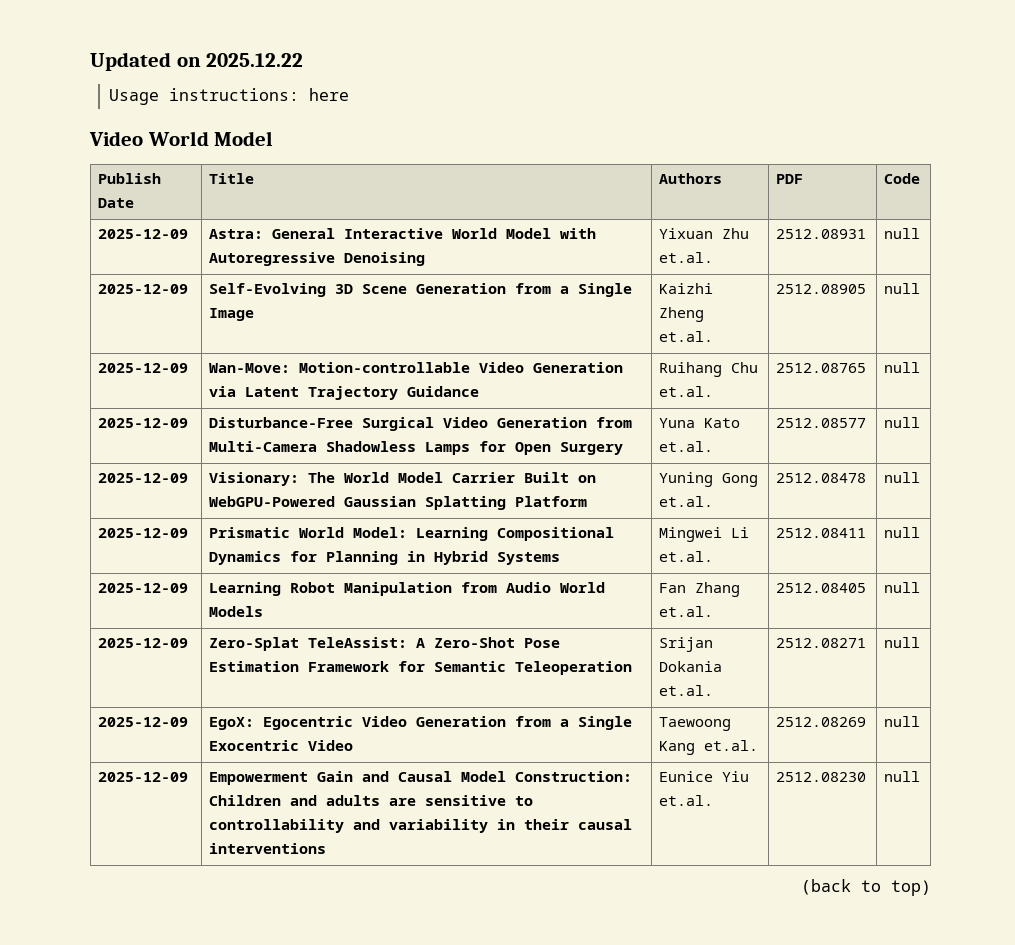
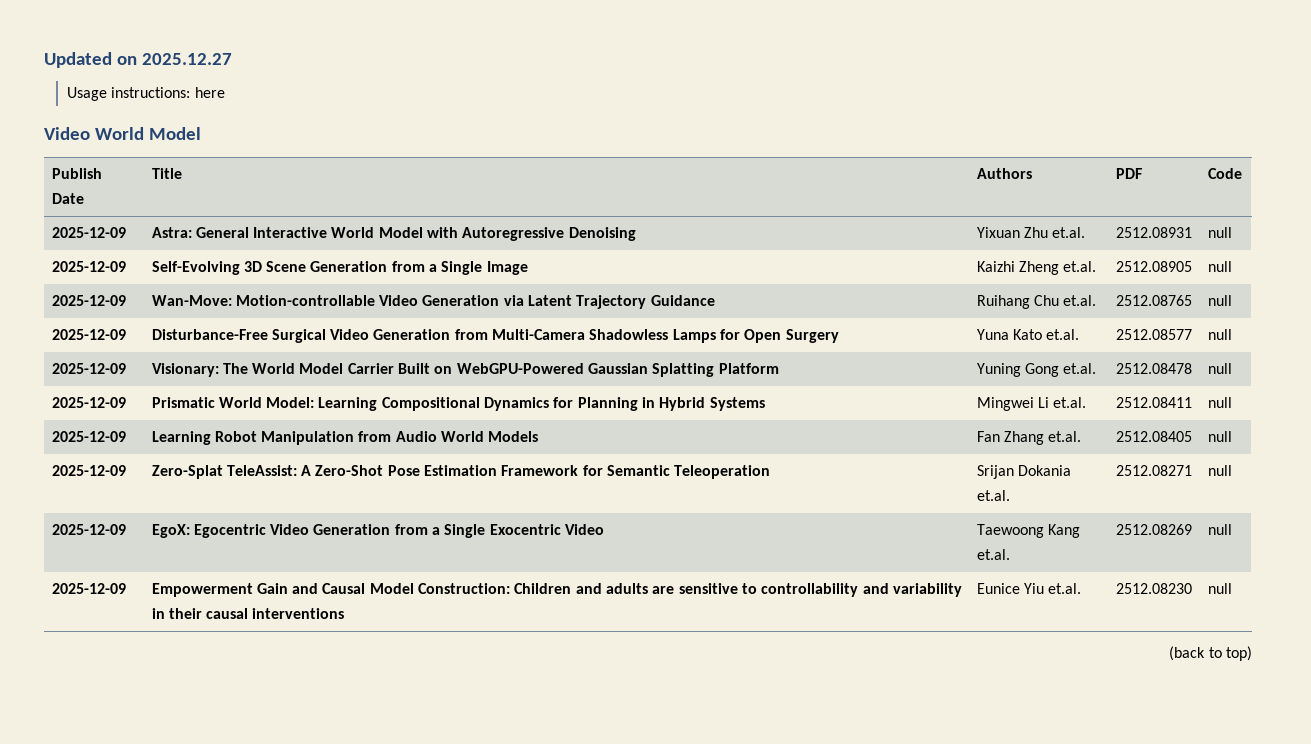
[206,53,304,67] 2025.12.22 -> [141,53,232,65] 2025.12.27

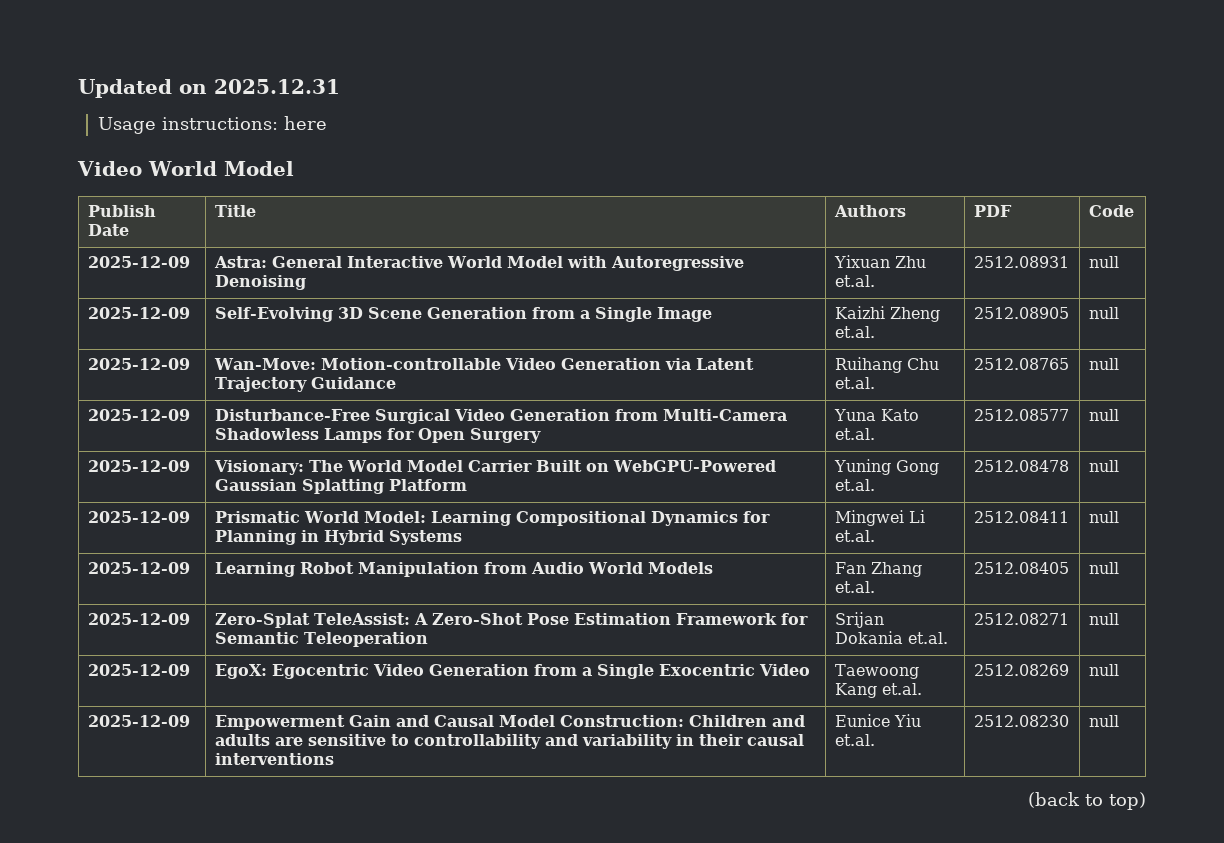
[141,53,232,65] 2025.12.27 -> [214,79,340,94] 2025.12.31

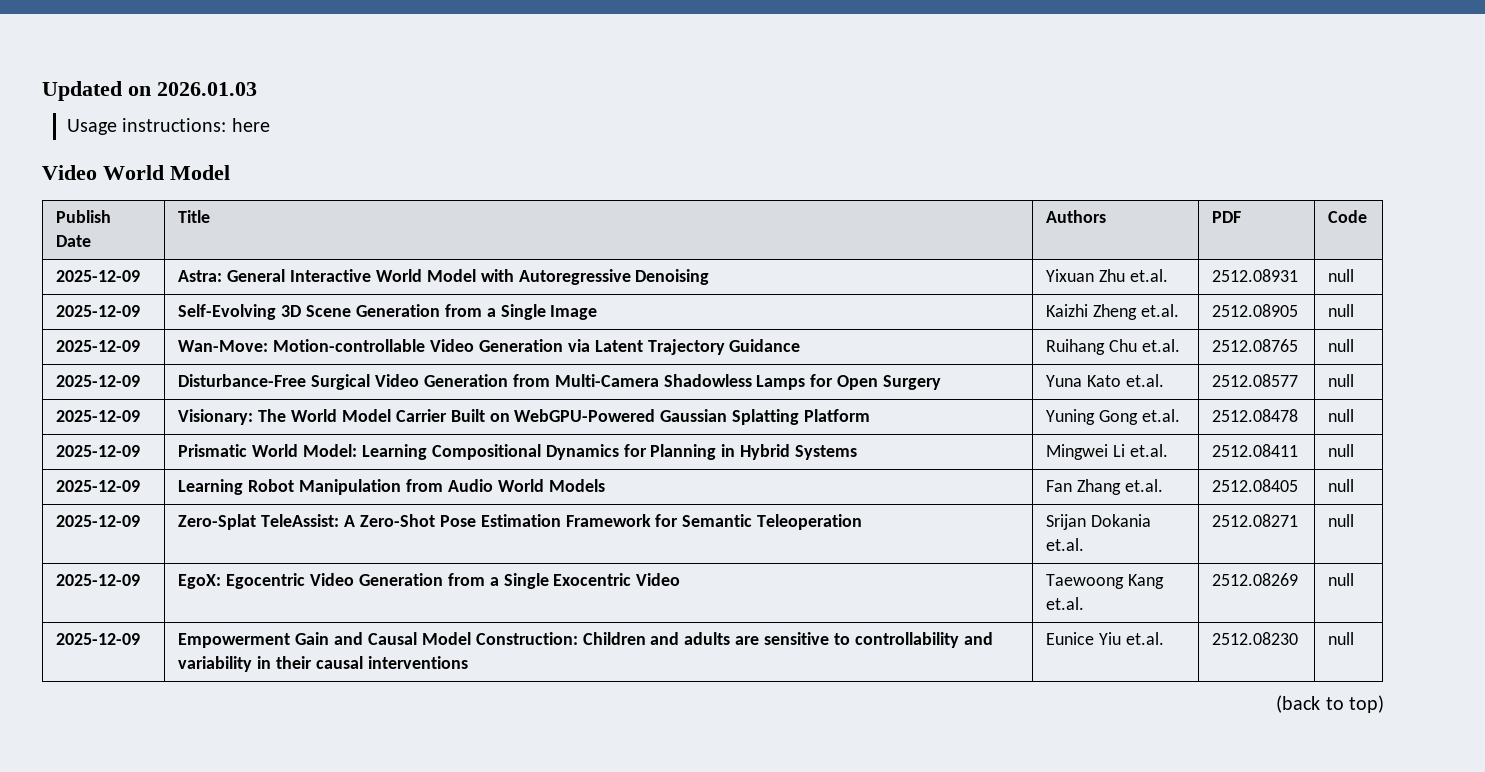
[214,79,340,94] 2025.12.31 -> [157,82,257,96] 2026.01.03

